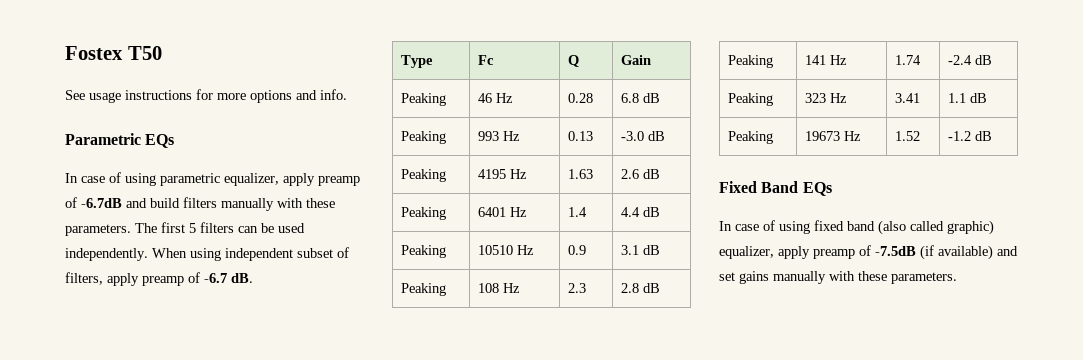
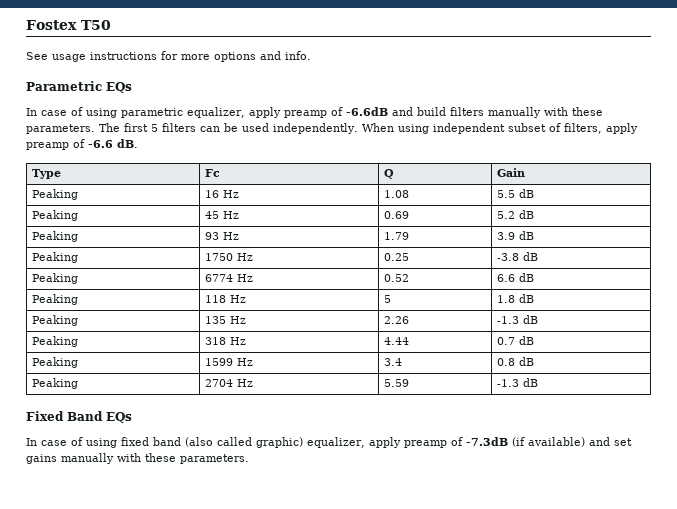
[81,198,122,208] -6.7dB -> [345,107,388,116] -6.6dB
[204,273,227,283] -6.7 -> [88,140,113,148] -6.6
[478,93,514,103] [568,93,594,103] [621,93,661,103] [401,131,447,144] [478,131,521,141] [568,131,594,141] [621,131,666,141] [401,169,447,182] [478,169,528,179] [568,169,594,179] [621,169,661,179] [401,207,447,220] [478,207,528,217] [568,207,588,217] [621,207,661,217] [401,245,447,258] [478,245,535,255] [568,245,587,255] [621,245,661,255] [401,283,447,296] [478,283,521,293] [568,283,587,293] [621,283,661,293] [728,55,774,68] [805,55,848,65] [895,55,922,65] [948,55,993,65] [728,93,774,106] [805,93,848,103] [895,93,921,103] [948,93,988,103] [728,131,774,144] [805,131,862,141] [895,131,921,141] [948,131,972,141] 46 Hz | 0.28 | 6.8 dB // Peaking | 993 Hz | 0.13 | -3.0 dB // Peaking | 4195 Hz | 1.63 | 2.6 dB // Peaking | 6401 Hz | 1.4 | 4.4 dB // Peaking | 10510 Hz | 0.9 | 3.1 dB // Peaking | 108 Hz | 2.3 | 2.8 dB // Peaking | 141 Hz | 1.74 | -2.4 dB // Peaking | 323 Hz | 3.41 | 1.1 dB // Peaking | 19673 Hz | 1.52 | -1.2 -> [205,190,240,198] [384,190,410,198] [497,189,535,198] [32,210,79,221] [205,211,240,219] [384,211,410,219] [497,210,535,219] [32,231,79,242] [205,232,240,240] [384,232,410,240] [497,231,535,240] [32,252,79,263] [205,253,254,261] [384,253,410,261] [497,252,539,261] [32,273,79,284] [205,274,254,282] [384,274,410,282] [497,273,535,282] [32,294,79,305] [205,295,247,303] [384,295,392,303] [497,294,535,303] [32,315,79,326] [205,316,247,324] [384,316,410,324] [497,315,539,324] [32,336,79,347] [205,337,247,345] [384,337,410,345] [497,336,535,345] [32,357,79,368] [205,358,254,366] [384,358,403,366] [497,357,535,366] [32,378,79,389] [205,379,254,387] [384,379,410,387] [497,379,520,387] 16 Hz | 1.08 | 5.5 dB // Peaking | 45 Hz | 0.69 | 5.2 dB // Peaking | 93 Hz | 1.79 | 3.9 dB // Peaking | 1750 Hz | 0.25 | -3.8 dB // Peaking | 6774 Hz | 0.52 | 6.6 dB // Peaking | 118 Hz | 5 | 1.8 dB // Peaking | 135 Hz | 2.26 | -1.3 dB // Peaking | 318 Hz | 4.44 | 0.7 dB // Peaking | 1599 Hz | 3.4 | 0.8 dB // Peaking | 2704 Hz | 5.59 | -1.3
[875,246,916,256] -7.5dB -> [465,437,508,446] -7.3dB

